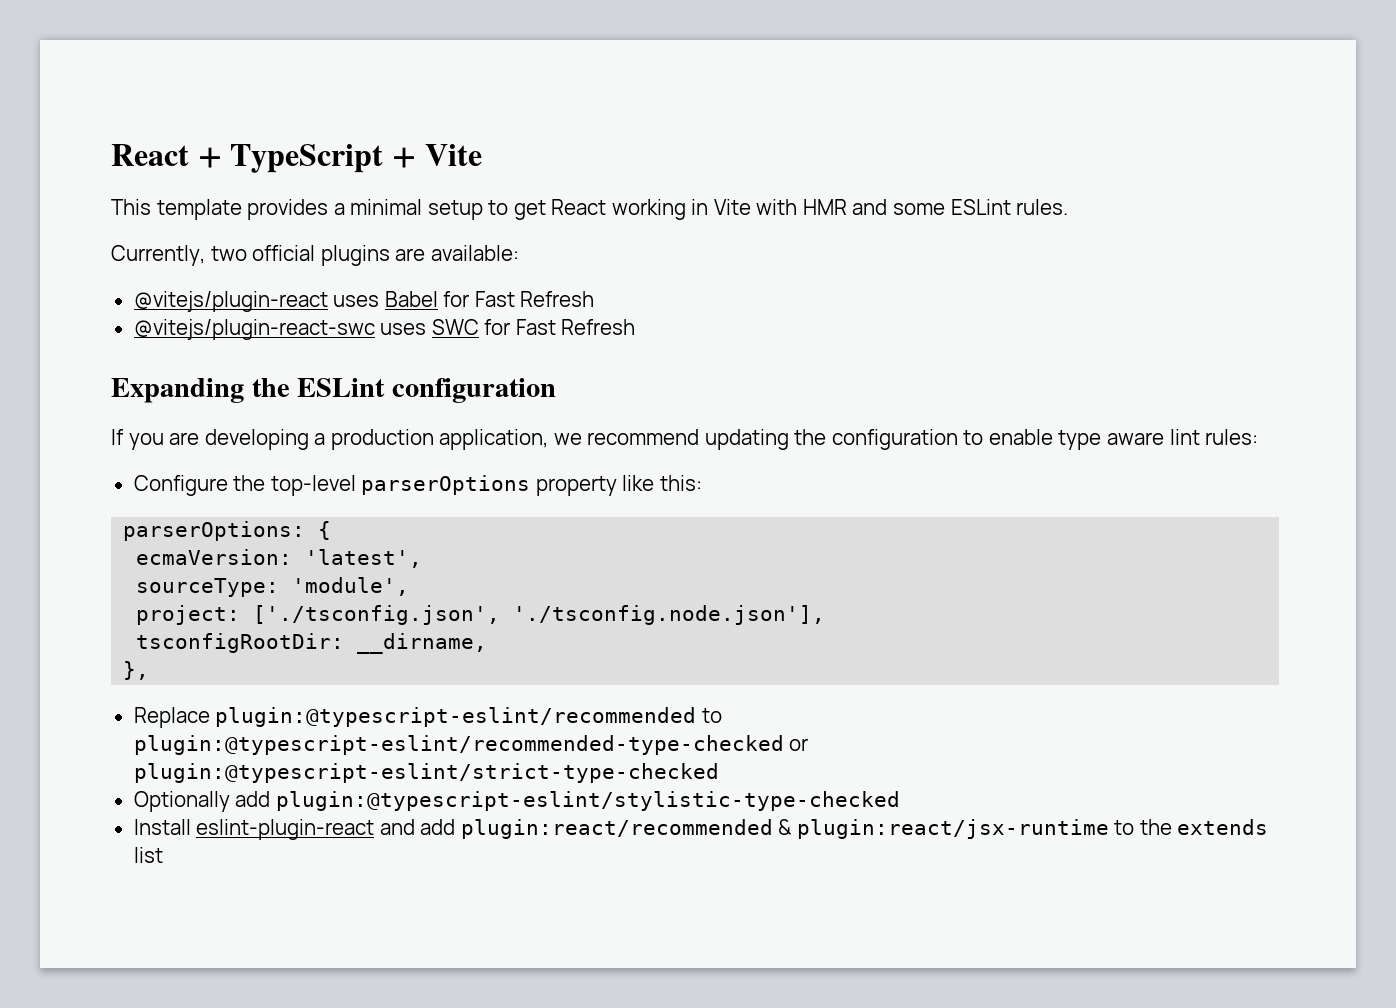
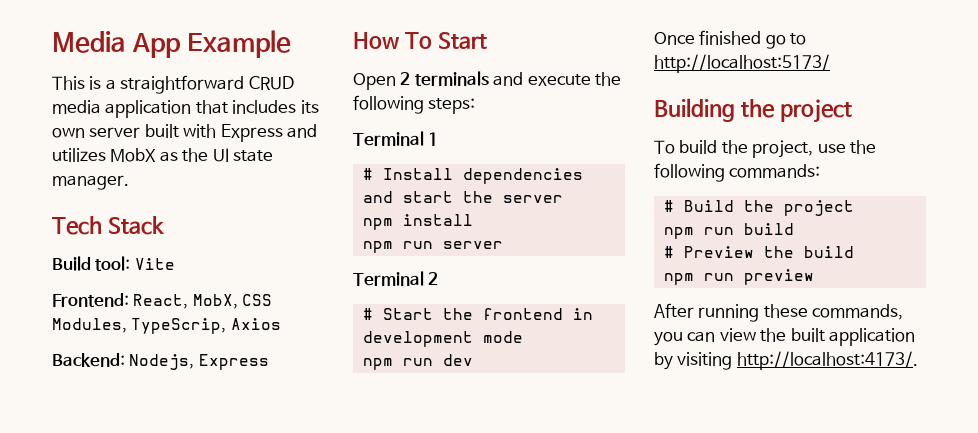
[111,144,482,173] [111,199,1069,220] [111,245,519,266] [133,291,595,312] [133,319,636,340] [111,378,557,403] [111,429,1259,450] [133,475,702,496] [123,521,332,541] [136,549,423,568] [136,577,410,597] [136,605,826,625] [136,633,488,654] [123,661,150,680] [133,707,722,728] [133,735,809,755] [133,763,719,783] [133,791,900,812] [133,819,1269,840] [133,847,163,863] React + TypeScript + Vite // This template provides a minimal setup to get React working in Vite with HMR and some ESLint rules. // Currently, two official plugins are available: // @vitejs/plugin-react uses Babel for Fast Refresh // @vitejs/plugin-react-swc uses SWC for Fast Refresh // Expanding the ESLint configuration // If you are developing a production application, we recommend updating the configuration to enable type aware lint rules: // Configure the top-level parserOptions property like this: // parserOptions: { // ecmaVersion: 'latest', // sourceType: 'module', // project: ['./tsconfig.json', './tsconfig.node.json'], // tsconfigRootDir: __dirname, // }, // Replace plugin:@typescript-eslint/recommended to plugin:@typescript-eslint/recommended-type-checked or plugin:@typescript-eslint/strict-type-checked // Optionally add plugin:@typescript-eslint/stylistic-type-checked // Install eslint-plugin-react and add plugin:react/recommended & plugin:react/jsx-runtime to the extends list -> [52,30,292,58] [52,75,294,94] [52,100,319,118] [52,124,318,142] [52,148,274,162] [52,175,129,190] [52,216,165,235] [52,256,175,271] [52,293,273,309] [52,318,281,334] [52,353,269,370] [353,32,487,49] [353,71,622,90] [353,95,476,114] [353,131,439,146] [362,168,583,184] [362,191,563,203] [362,214,473,230] [362,241,503,253] [353,271,439,286] [362,308,593,320] [362,331,523,347] [362,354,473,370] [654,30,807,49] [654,54,830,73] [654,98,852,123] [654,140,877,158] [654,163,821,182] [663,200,854,216] [663,223,794,239] [663,246,854,258] [663,269,814,285] [654,303,904,322] [654,328,916,346] [654,351,918,370] Media App Example // This is a straightforward CRUD media application that includes its own server built with Express and utilizes MobX as the UI state manager. // Tech Stack // Build tool: Vite // Frontend: React, MobX, CSS Modules, TypeScrip, Axios // Backend: Nodejs, Express // How To Start // Open 2 terminals and execute the following steps: // Terminal 1 // # Install dependencies and start the server // npm install // npm run server // Terminal 2 // # Start the frontend in development mode // npm run dev // Once finished go to http://localhost:5173/ // Building the project // To build the project, use the following commands: // # Build the project // npm run build // # Preview the build // npm run preview // After running these commands, you can view the built application by visiting http://localhost:4173/.

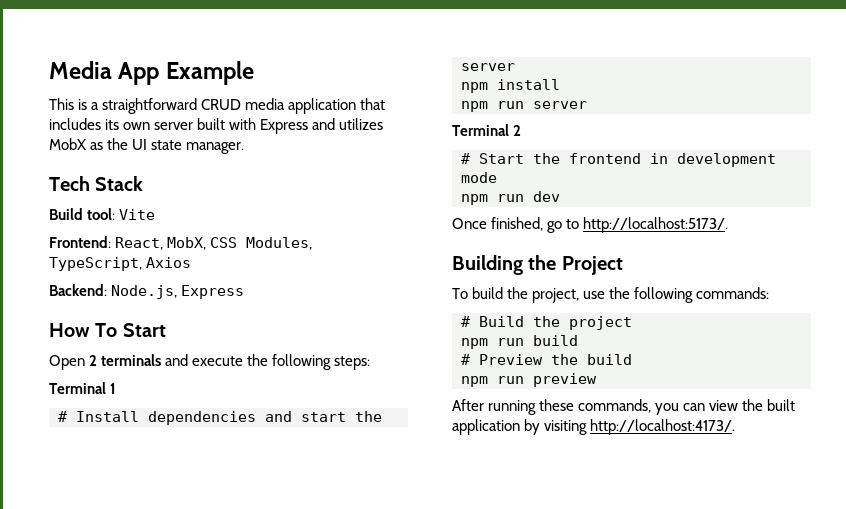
[131,318,227,334] TypeScrip, -> [49,257,142,271] TypeScript,
[129,354,195,370] Nodejs, -> [111,285,178,299] Node.js,
[699,30,762,45] finished -> [491,217,544,231] finished,
[654,54,830,73] http://localhost:5173/ -> [583,217,729,233] http://localhost:5173/.
[779,99,852,123] project -> [561,256,623,275] Project

